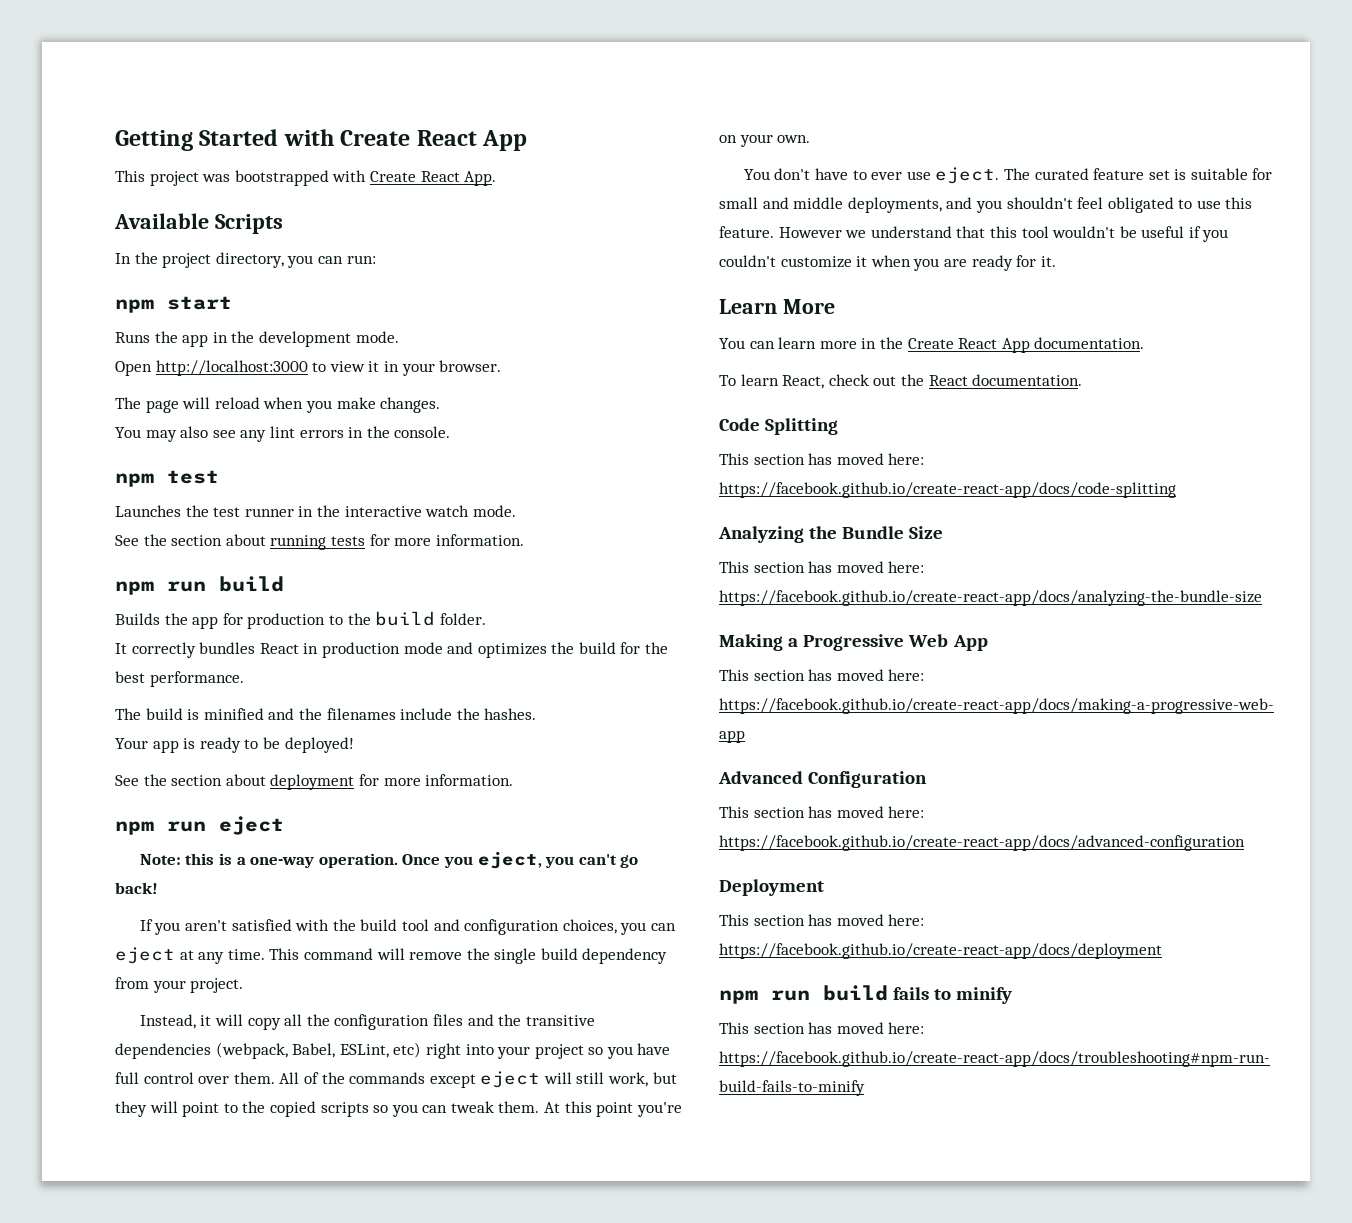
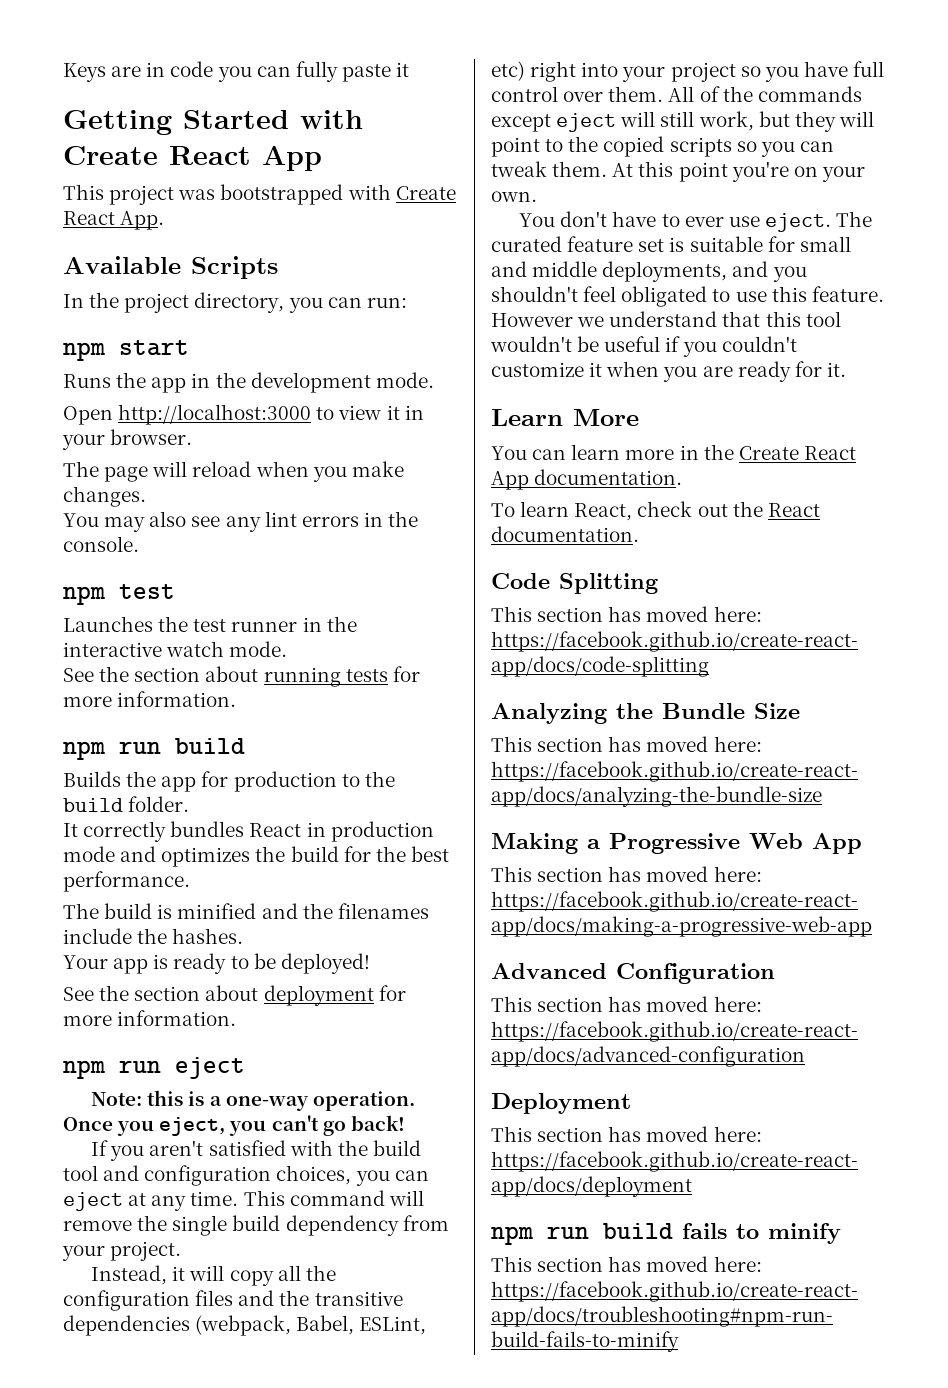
(115, 140) none -> [63,61,410,82] Keys are in code you can fully paste it //

